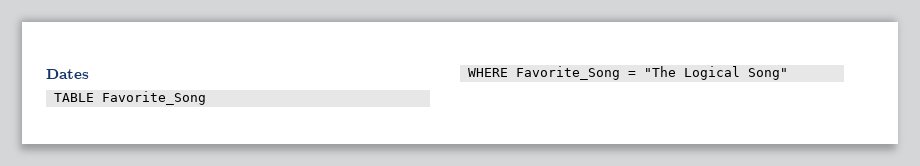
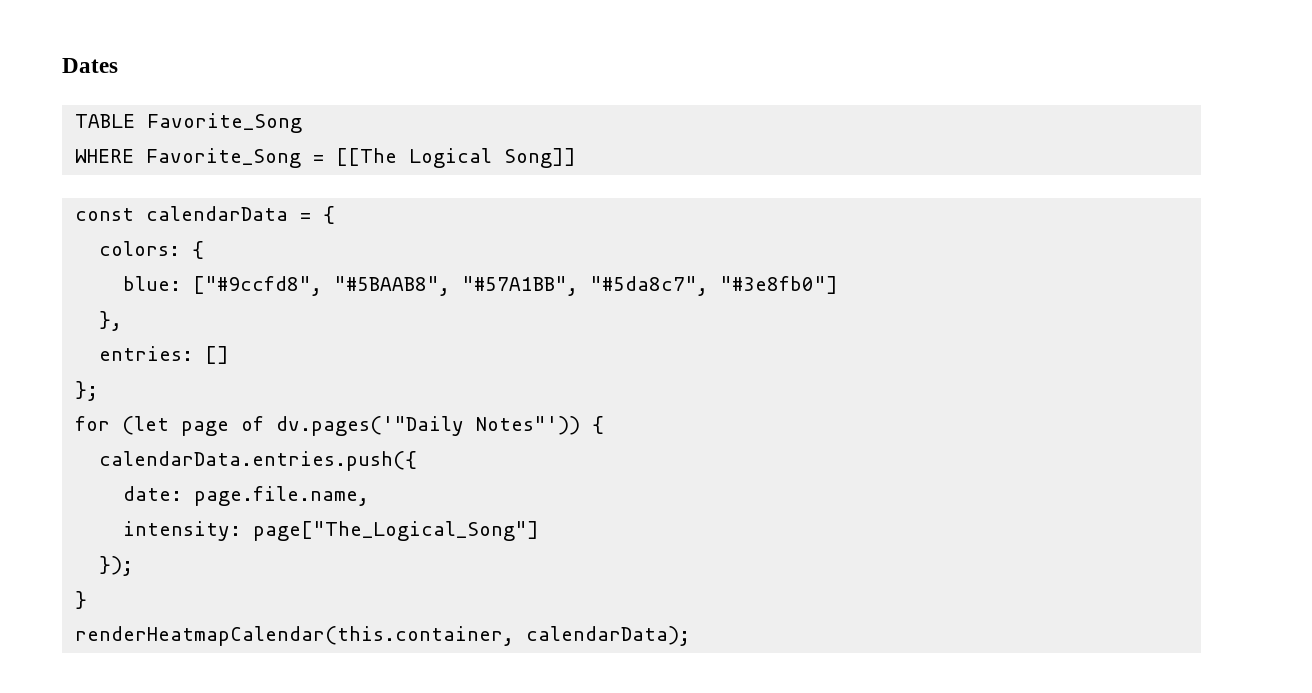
[643,66,788,80] "The Logical Song" -> [335,148,576,168] [74,206,335,224] [98,241,204,259] [122,276,838,296] [98,311,122,331] [98,346,229,364] [74,381,98,401] [74,416,604,436] [98,451,417,471] [122,486,369,506] [122,521,539,541] [98,556,133,576] [74,591,87,609] [74,626,690,646] [[The Logical Song]] // const calendarData = { // colors: { // blue: ["#9ccfd8", "#5BAAB8", "#57A1BB", "#5da8c7", "#3e8fb0"] // }, // entries: [] // }; // for (let page of dv.pages('"Daily Notes"')) { // calendarData.entries.push({ // date: page.file.name, // intensity: page["The_Logical_Song"] // }); // } // renderHeatmapCalendar(this.container, calendarData);

